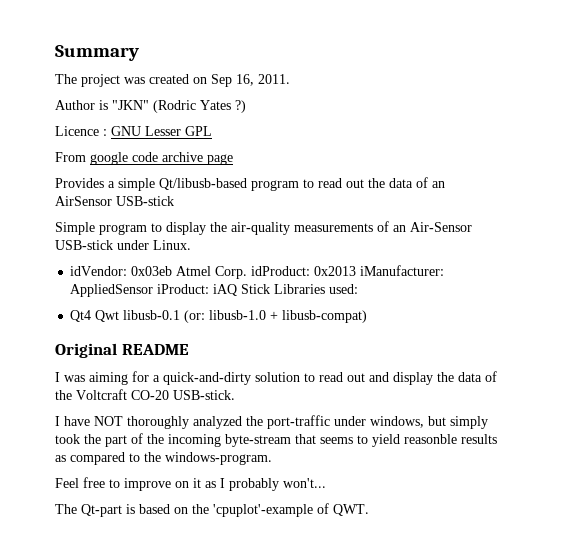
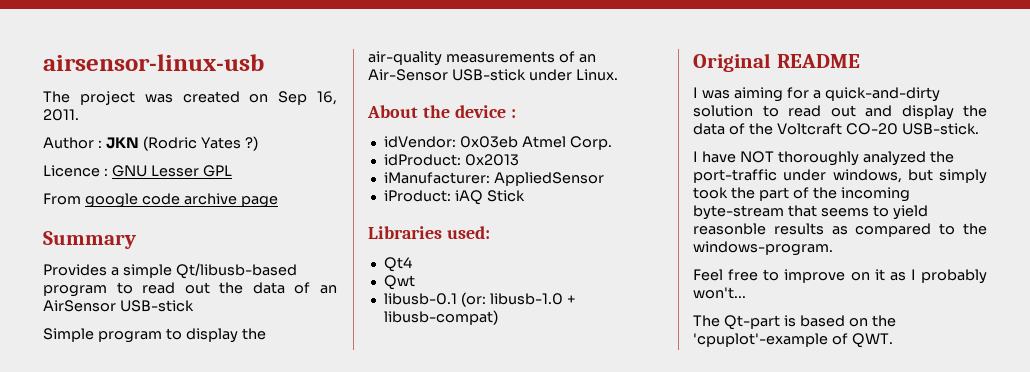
[55,45,139,61] Summary -> [43,54,264,71] airsensor-linux-usb
[99,100,149,110] is "JKN" -> [97,137,139,149] : JKN
(233, 159) none -> [43,231,136,249] // Summary
(191, 245) none -> [367,105,516,118] // About the device :
(248, 272) none -> (612, 143) //
(357, 271) none -> (519, 160) //
(154, 290) none -> (604, 179) //
(271, 289) none -> (525, 196) //
(92, 316) none -> (412, 264) //
(120, 316) none -> (415, 282) //

